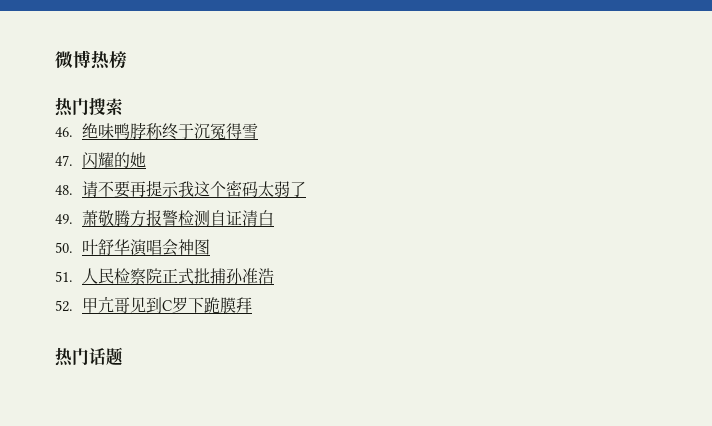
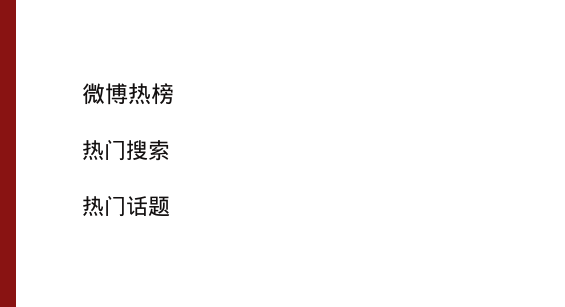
[55,122,258,140] [55,152,146,168] [55,180,306,198] [55,209,274,227] [55,239,210,256] [55,268,274,285] [55,296,252,314] // 46.绝味鸭脖称终于沉冤得雪 // 47.闪耀的她 // 48.请不要再提示我这个密码太弱了 // 49.萧敬腾方报警检测自证清白 // 50.叶舒华演唱会神图 // 51.人民检察院正式批捕孙准浩 // 52.甲亢哥见到C罗下跪膜拜 -> (170, 150) none

